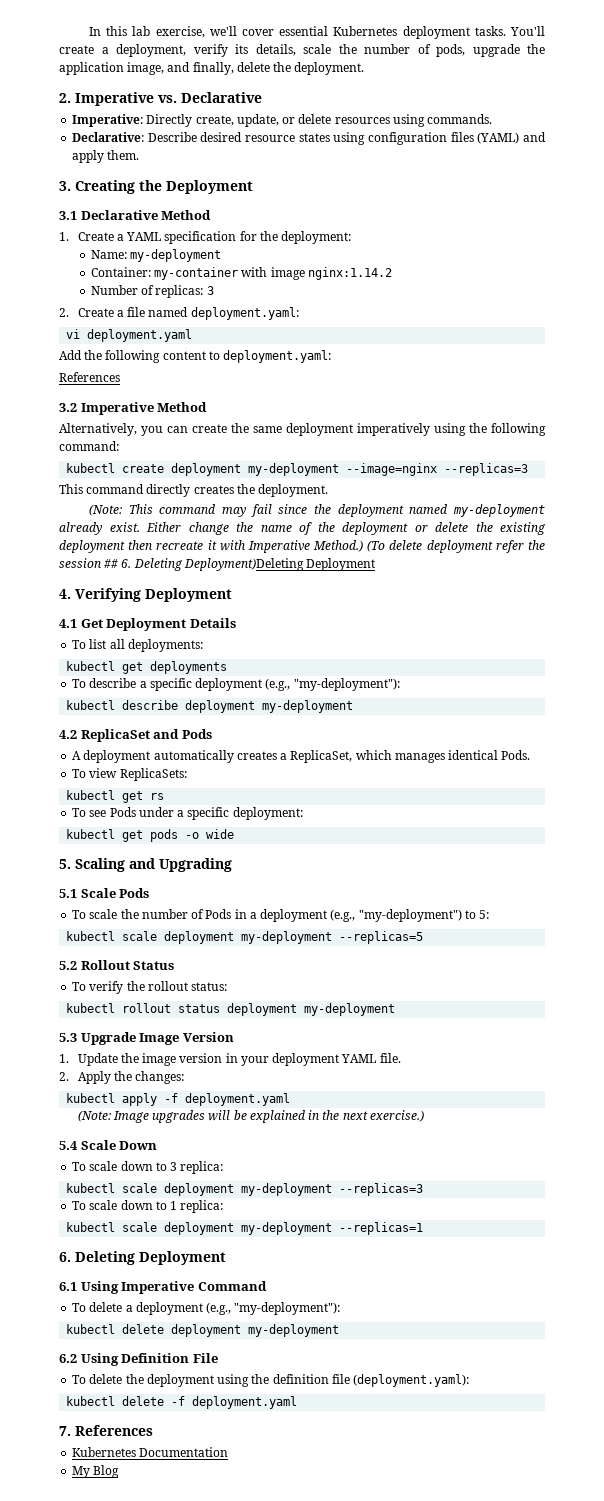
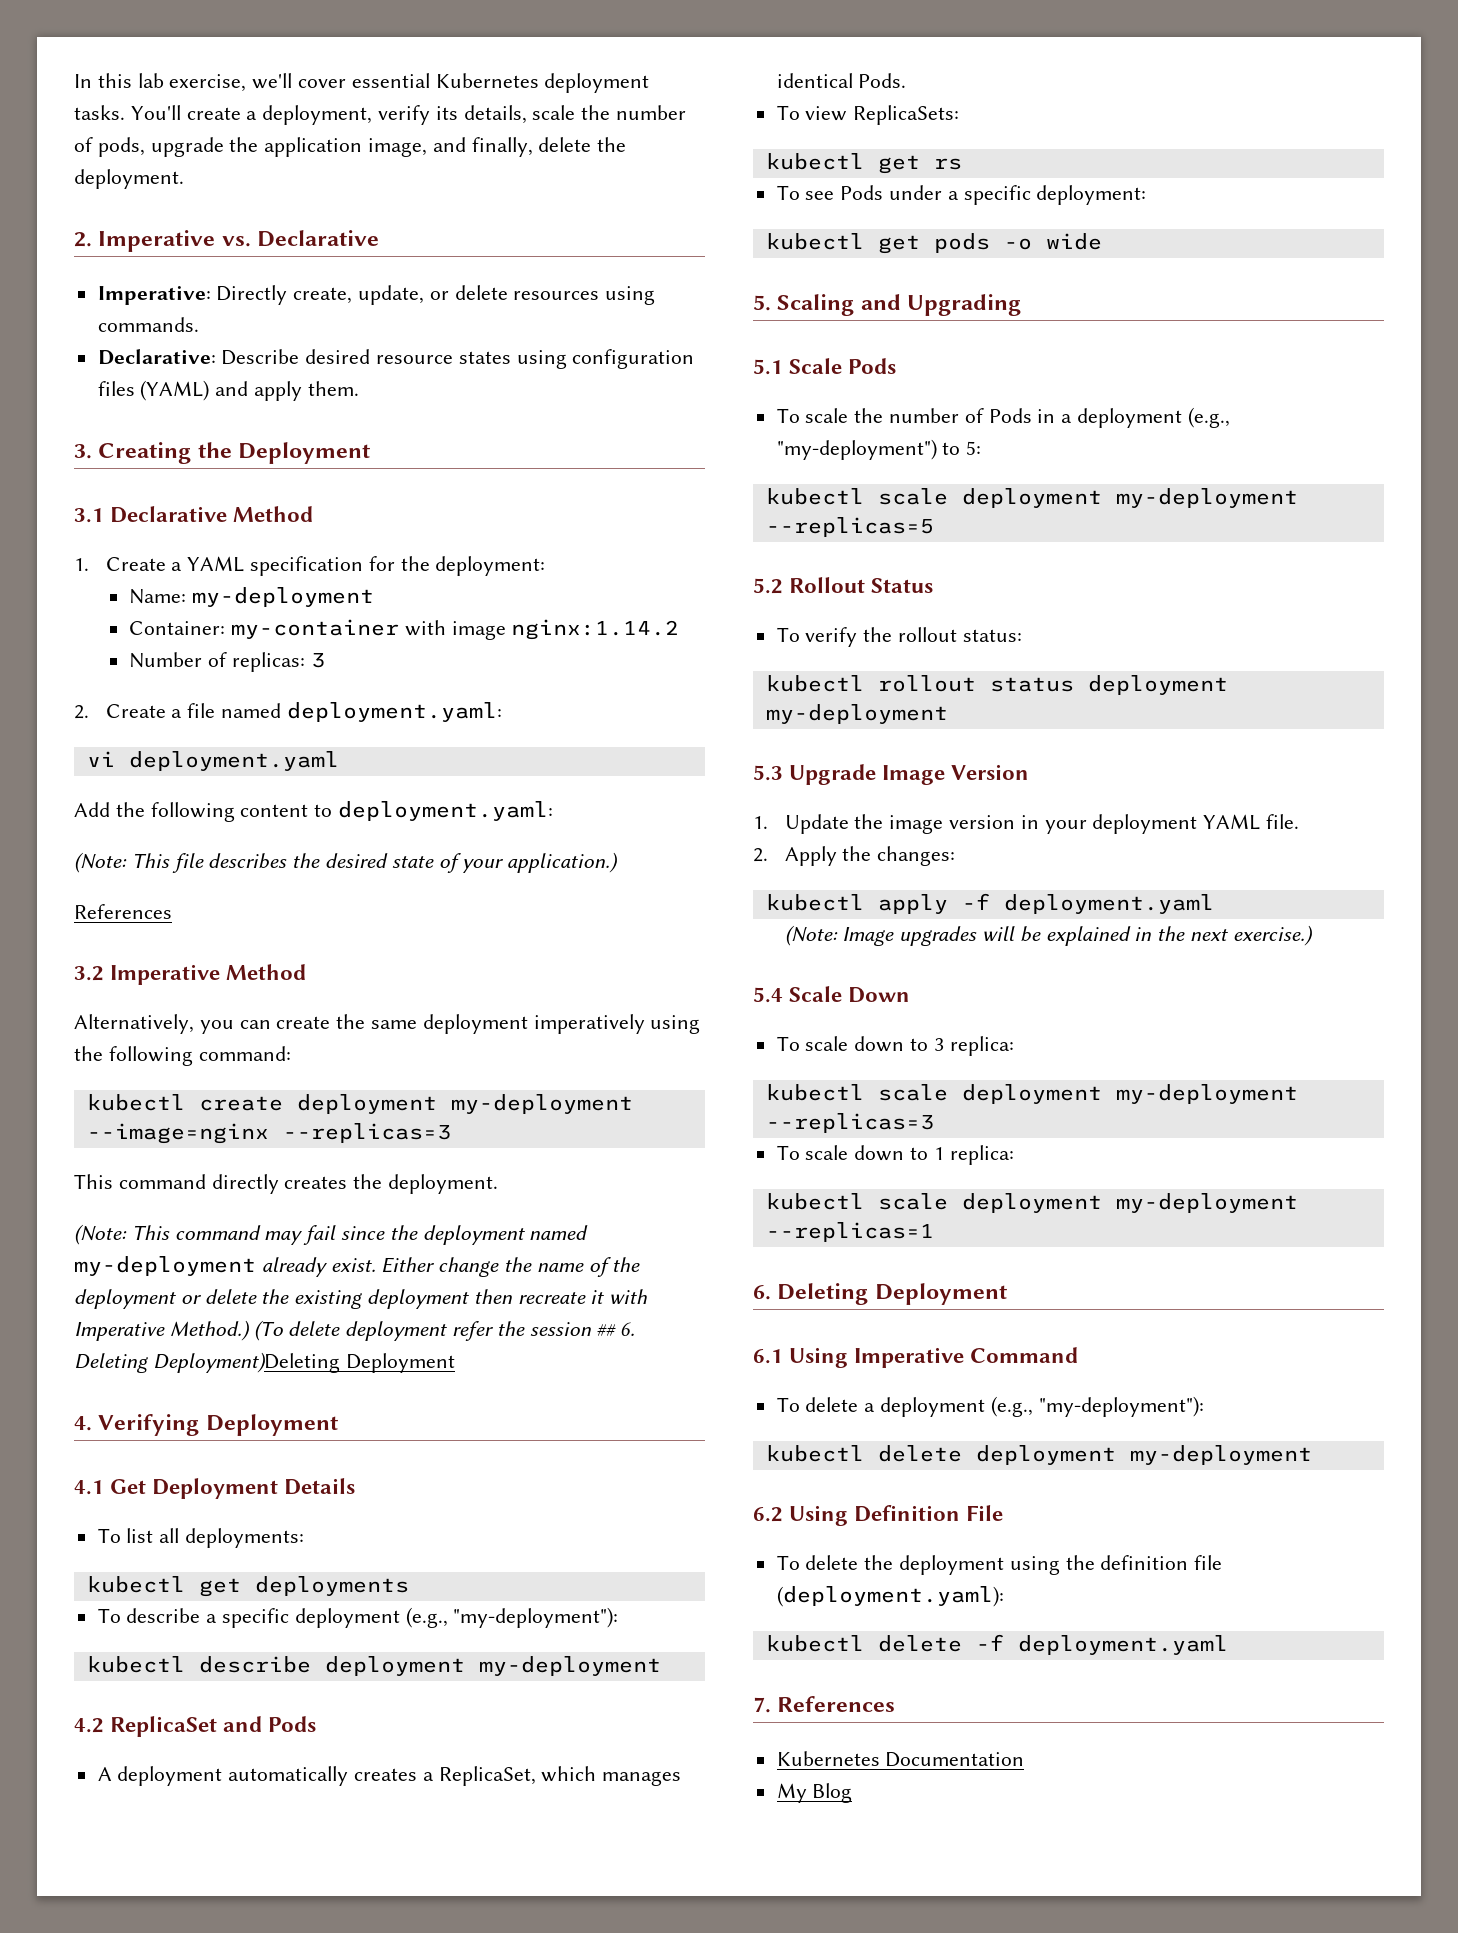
(332, 356) none -> [74,852,619,873] // (Note: This file describes the desired state of your application.)

